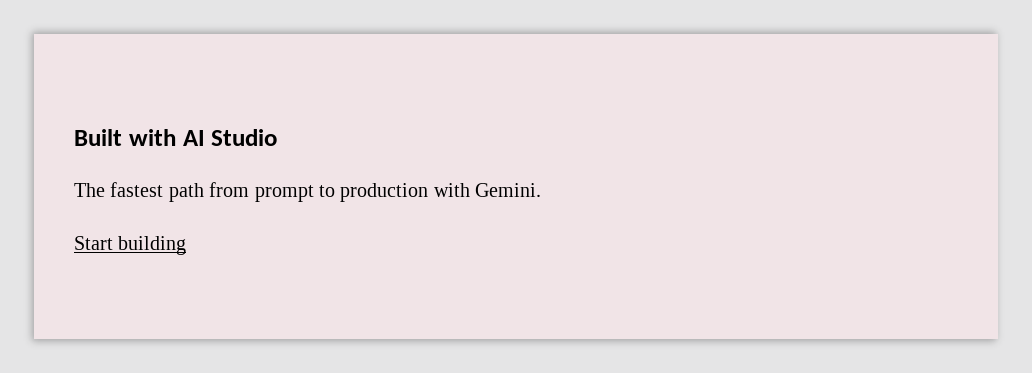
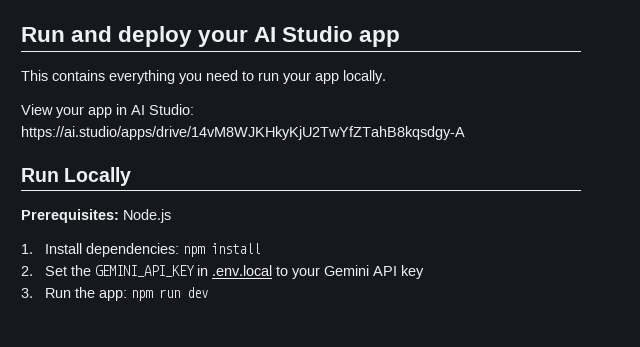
[74,129,278,146] [74,182,542,202] [74,236,187,255] Built with AI Studio // The fastest path from prompt to production with Gemini. // Start building -> [21,26,401,47] [21,70,386,84] [21,104,194,118] [21,126,465,140] [21,167,132,186] [21,209,171,223] [21,243,261,257] [21,265,425,279] [21,287,209,301] Run and deploy your AI Studio app // This contains everything you need to run your app locally. // View your app in AI Studio: https://ai.studio/apps/drive/14vM8WJKHkyKjU2TwYfZTahB8kqsdgy-A // Run Locally // Prerequisites: Node.js // 1. Install dependencies: npm install // 2. Set the GEMINI_API_KEY in .env.local to your Gemini API key // 3. Run the app: npm run dev

